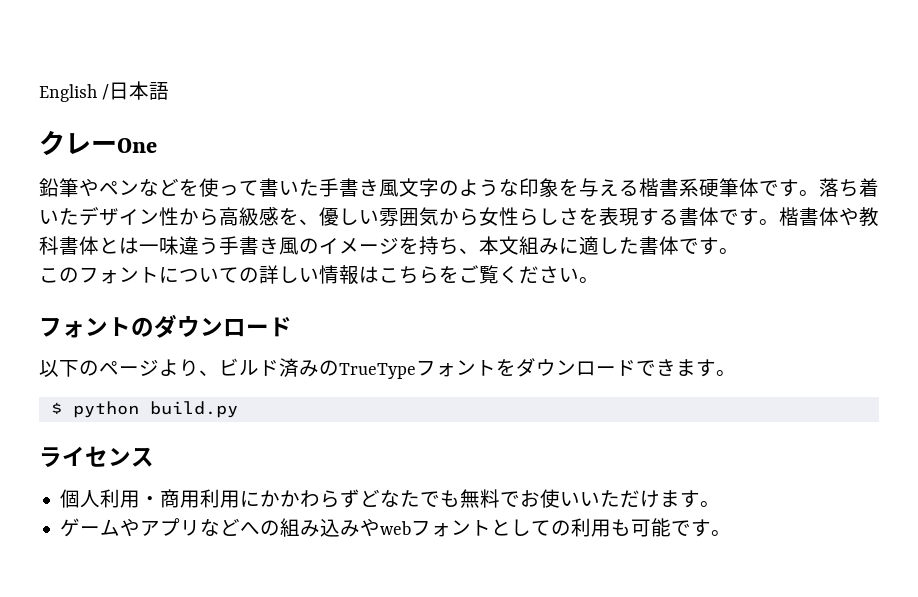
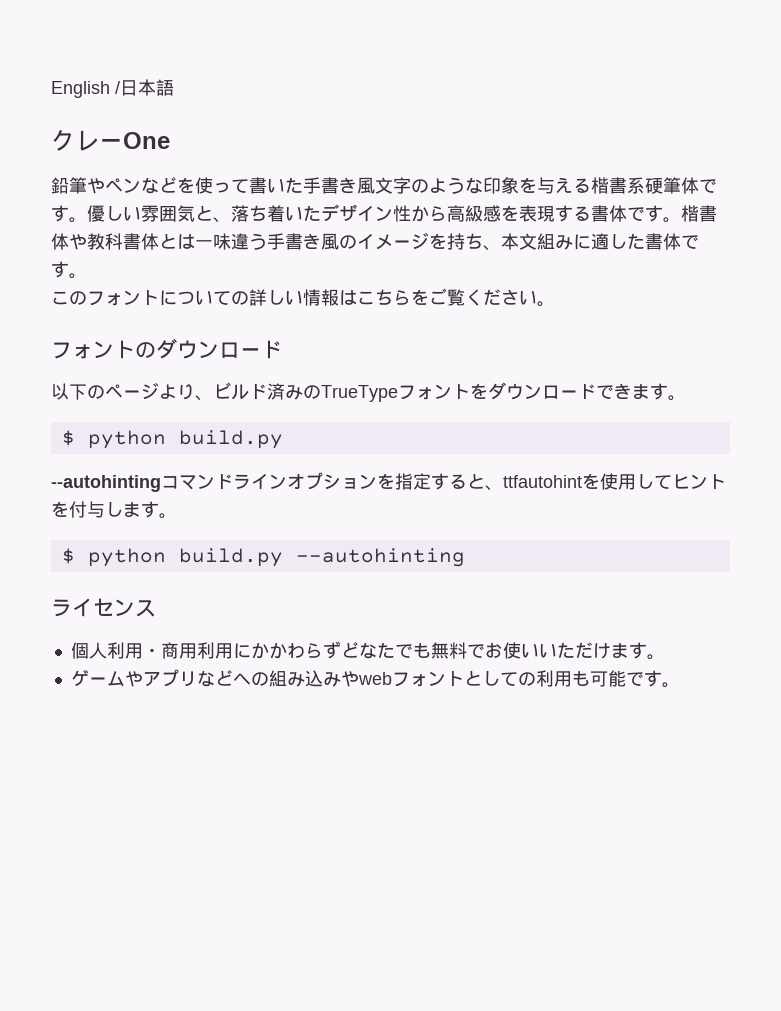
(819, 193) none -> [87,205,231,223] 優しい雰囲気と、
[299,207,599,227] 、優しい雰囲気から女性らしさを -> (519, 213) none
(238, 409) none -> [51,472,726,492] [51,501,177,519] [61,548,465,567] // --autohintingコマンドラインオプションを指定すると、ttfautohintを使用してヒントを付与します。 // $ python build.py --autohinting

